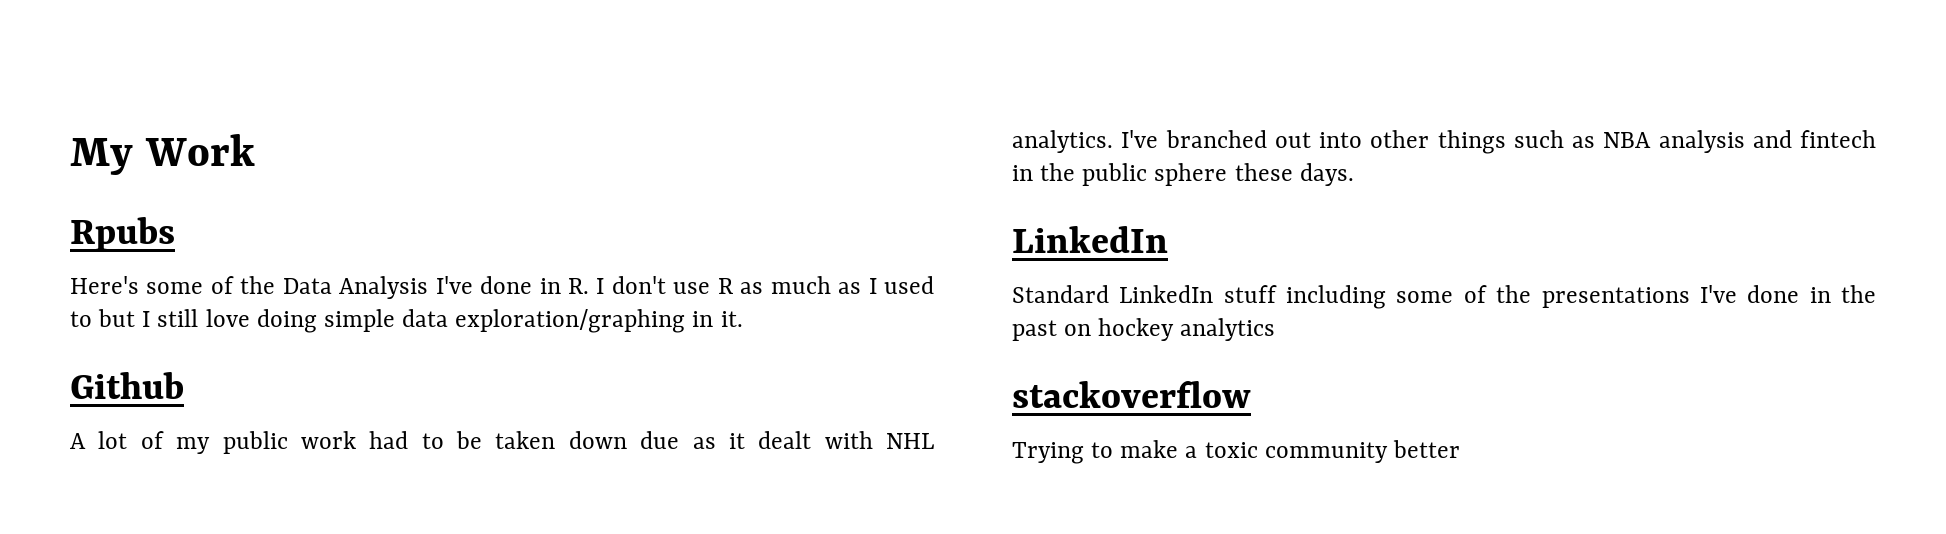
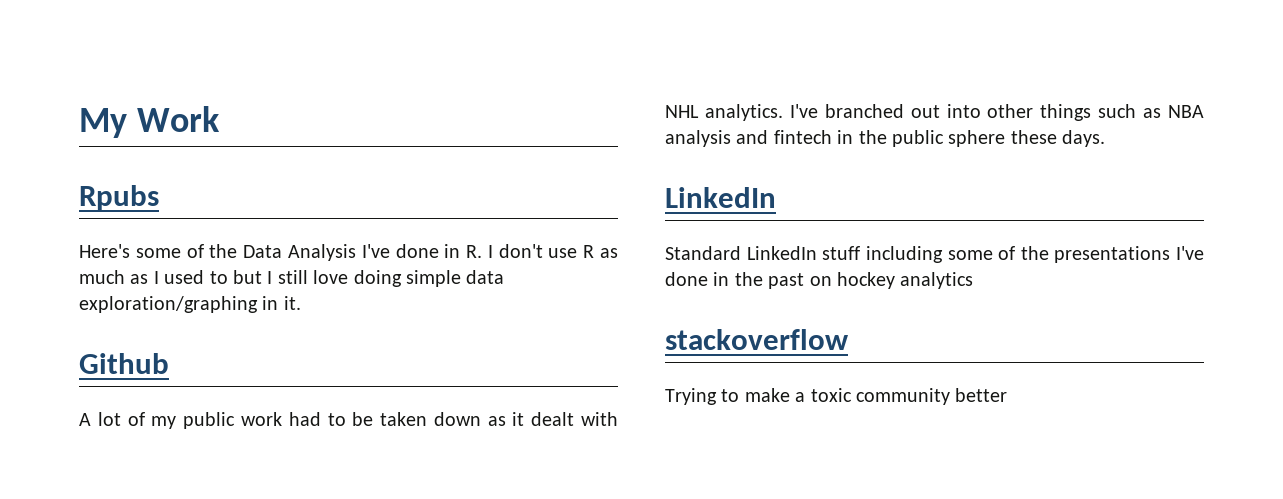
[640,431,680,449] due -> (481, 419) none

